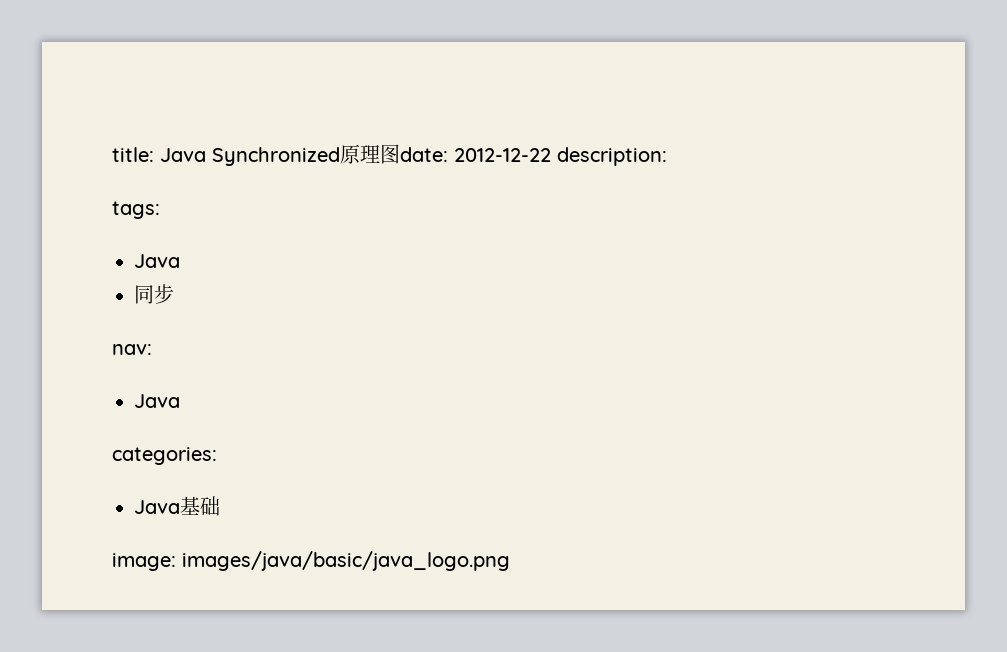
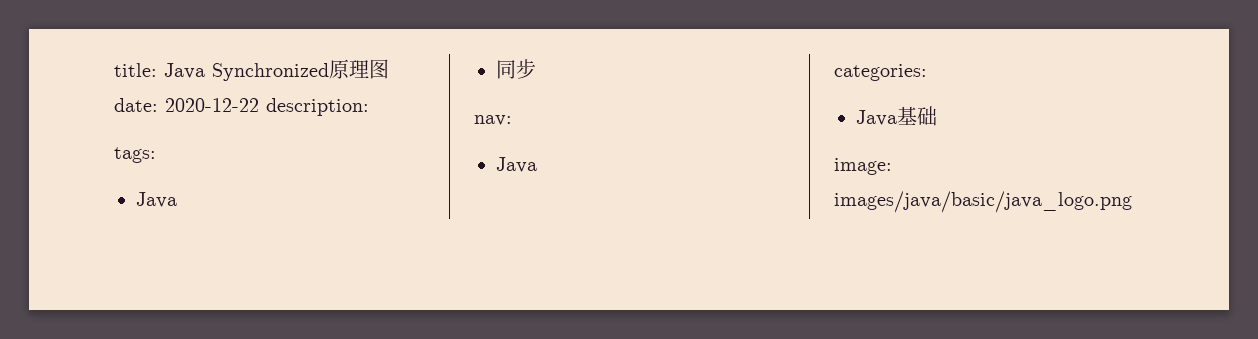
[454,148,551,162] 2012-12-22 -> [165,98,259,112] 2020-12-22

